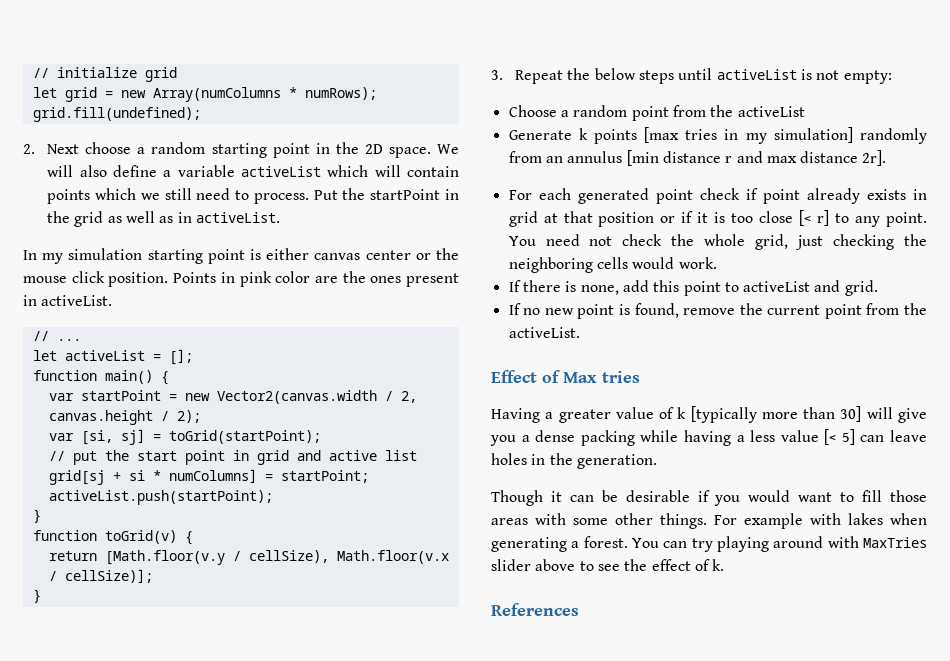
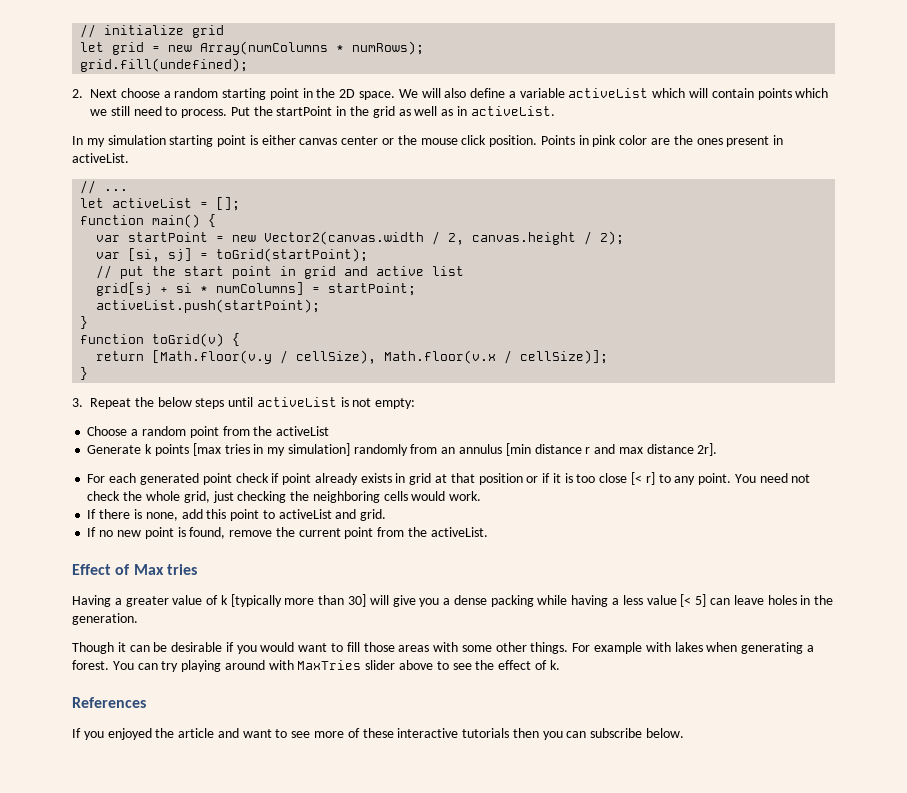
(579, 609) none -> [72,728,685,740] // If you enjoyed the article and want to see more of these interactive tutorials then you can subscribe below.

